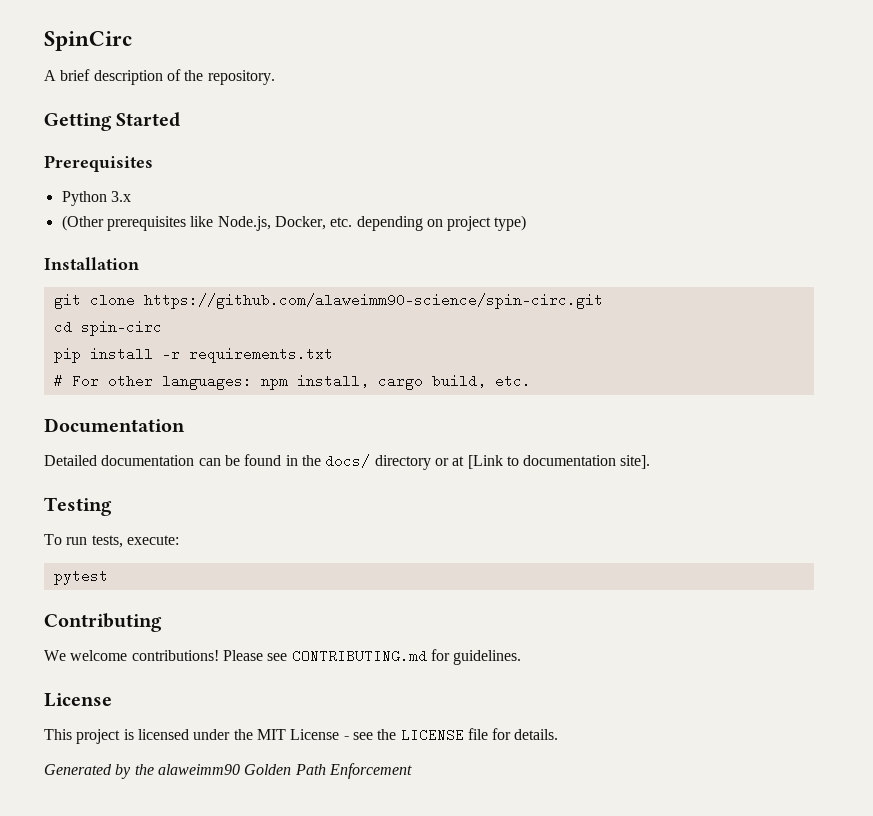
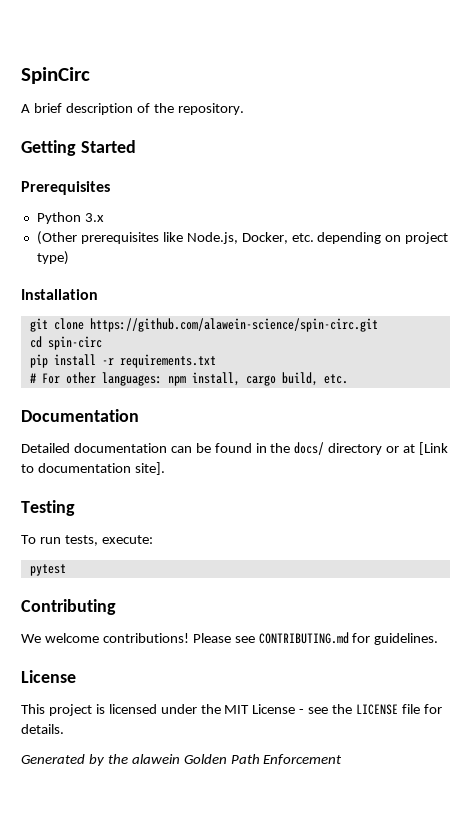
[143,293,603,309] https://github.com/alaweimm90-science/spin-circ.git -> [89,318,378,332] https://github.com/alawein-science/spin-circ.git
[157,764,240,775] alaweimm90 -> [131,754,180,764] alawein

